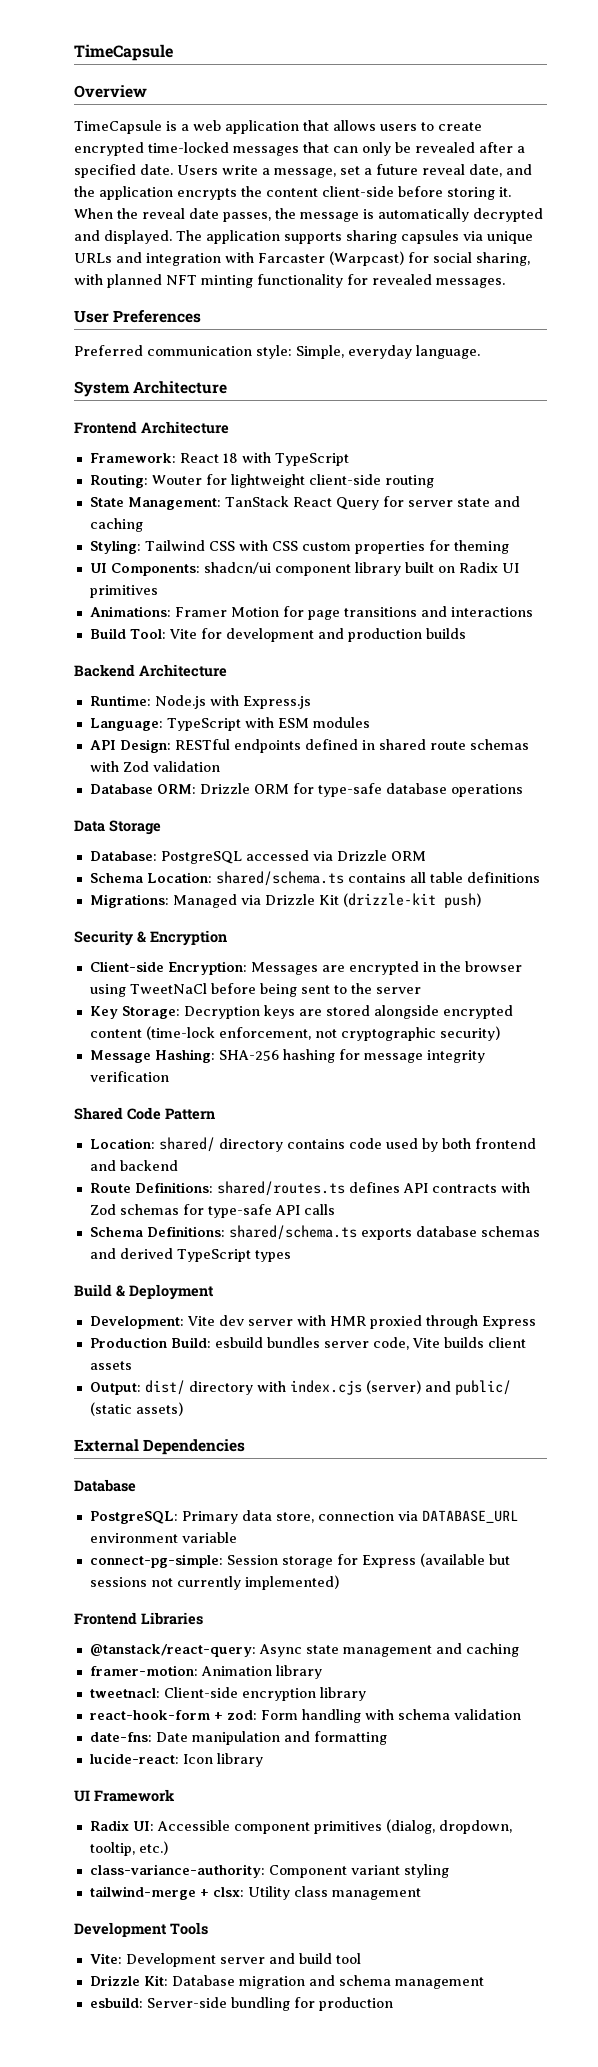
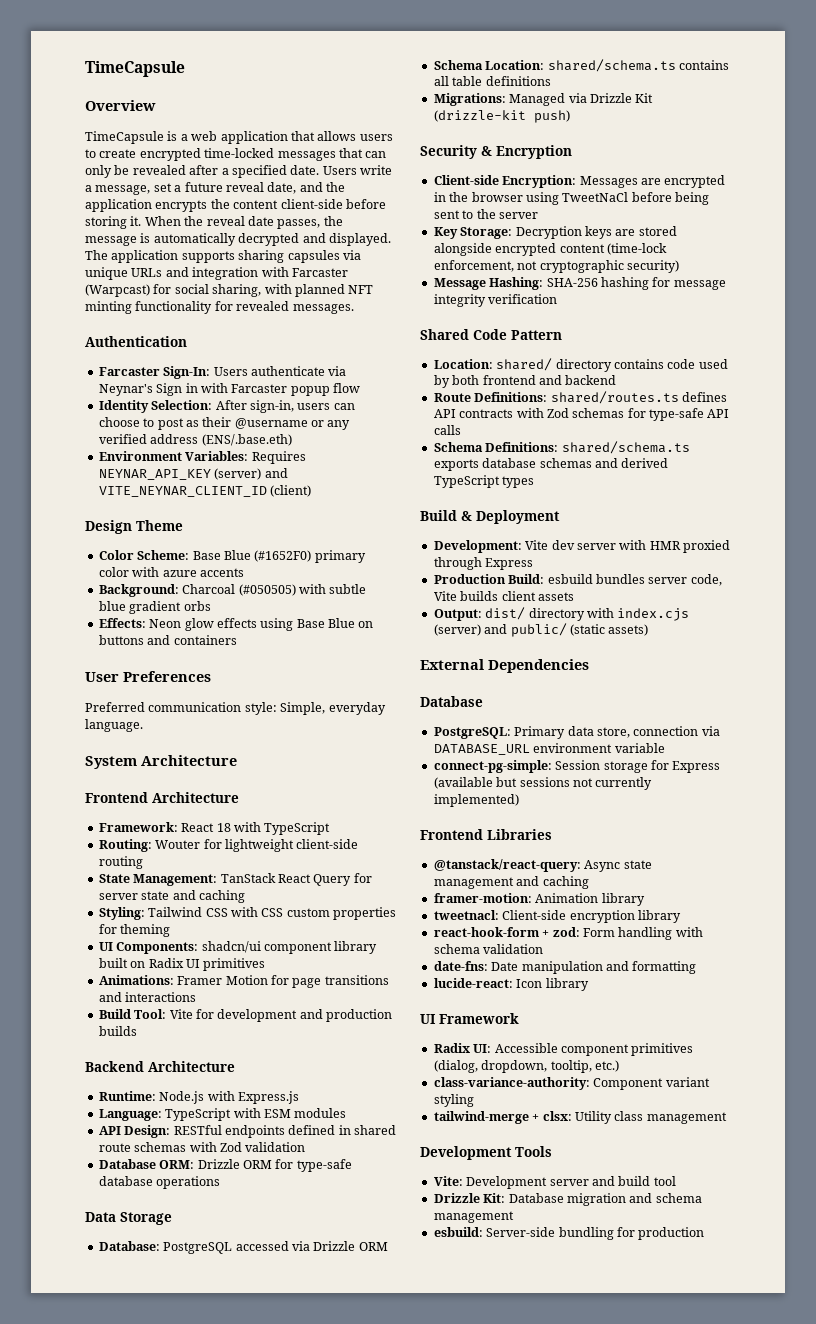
(505, 283) none -> [85,336,187,347] [98,366,347,379] [98,383,360,396] [98,400,355,413] [98,417,351,430] [98,434,292,446] [98,451,306,464] [98,468,288,480] [98,485,312,497] [85,520,183,534] [98,550,366,563] [98,567,244,577] [98,584,367,597] [98,601,211,614] [98,618,374,631] [98,635,237,645] // Authentication // Farcaster Sign-In: Users authenticate via Neynar's Sign in with Farcaster popup flow // Identity Selection: After sign-in, users can choose to post as their @username or any verified address (ENS/.base.eth) // Environment Variables: Requires NEYNAR_API_KEY (server) and VITE_NEYNAR_CLIENT_ID (client) // Design Theme // Color Scheme: Base Blue (#1652F0) primary color with azure accents // Background: Charcoal (#050505) with subtle blue gradient orbs // Effects: Neon glow effects using Base Blue on buttons and containers

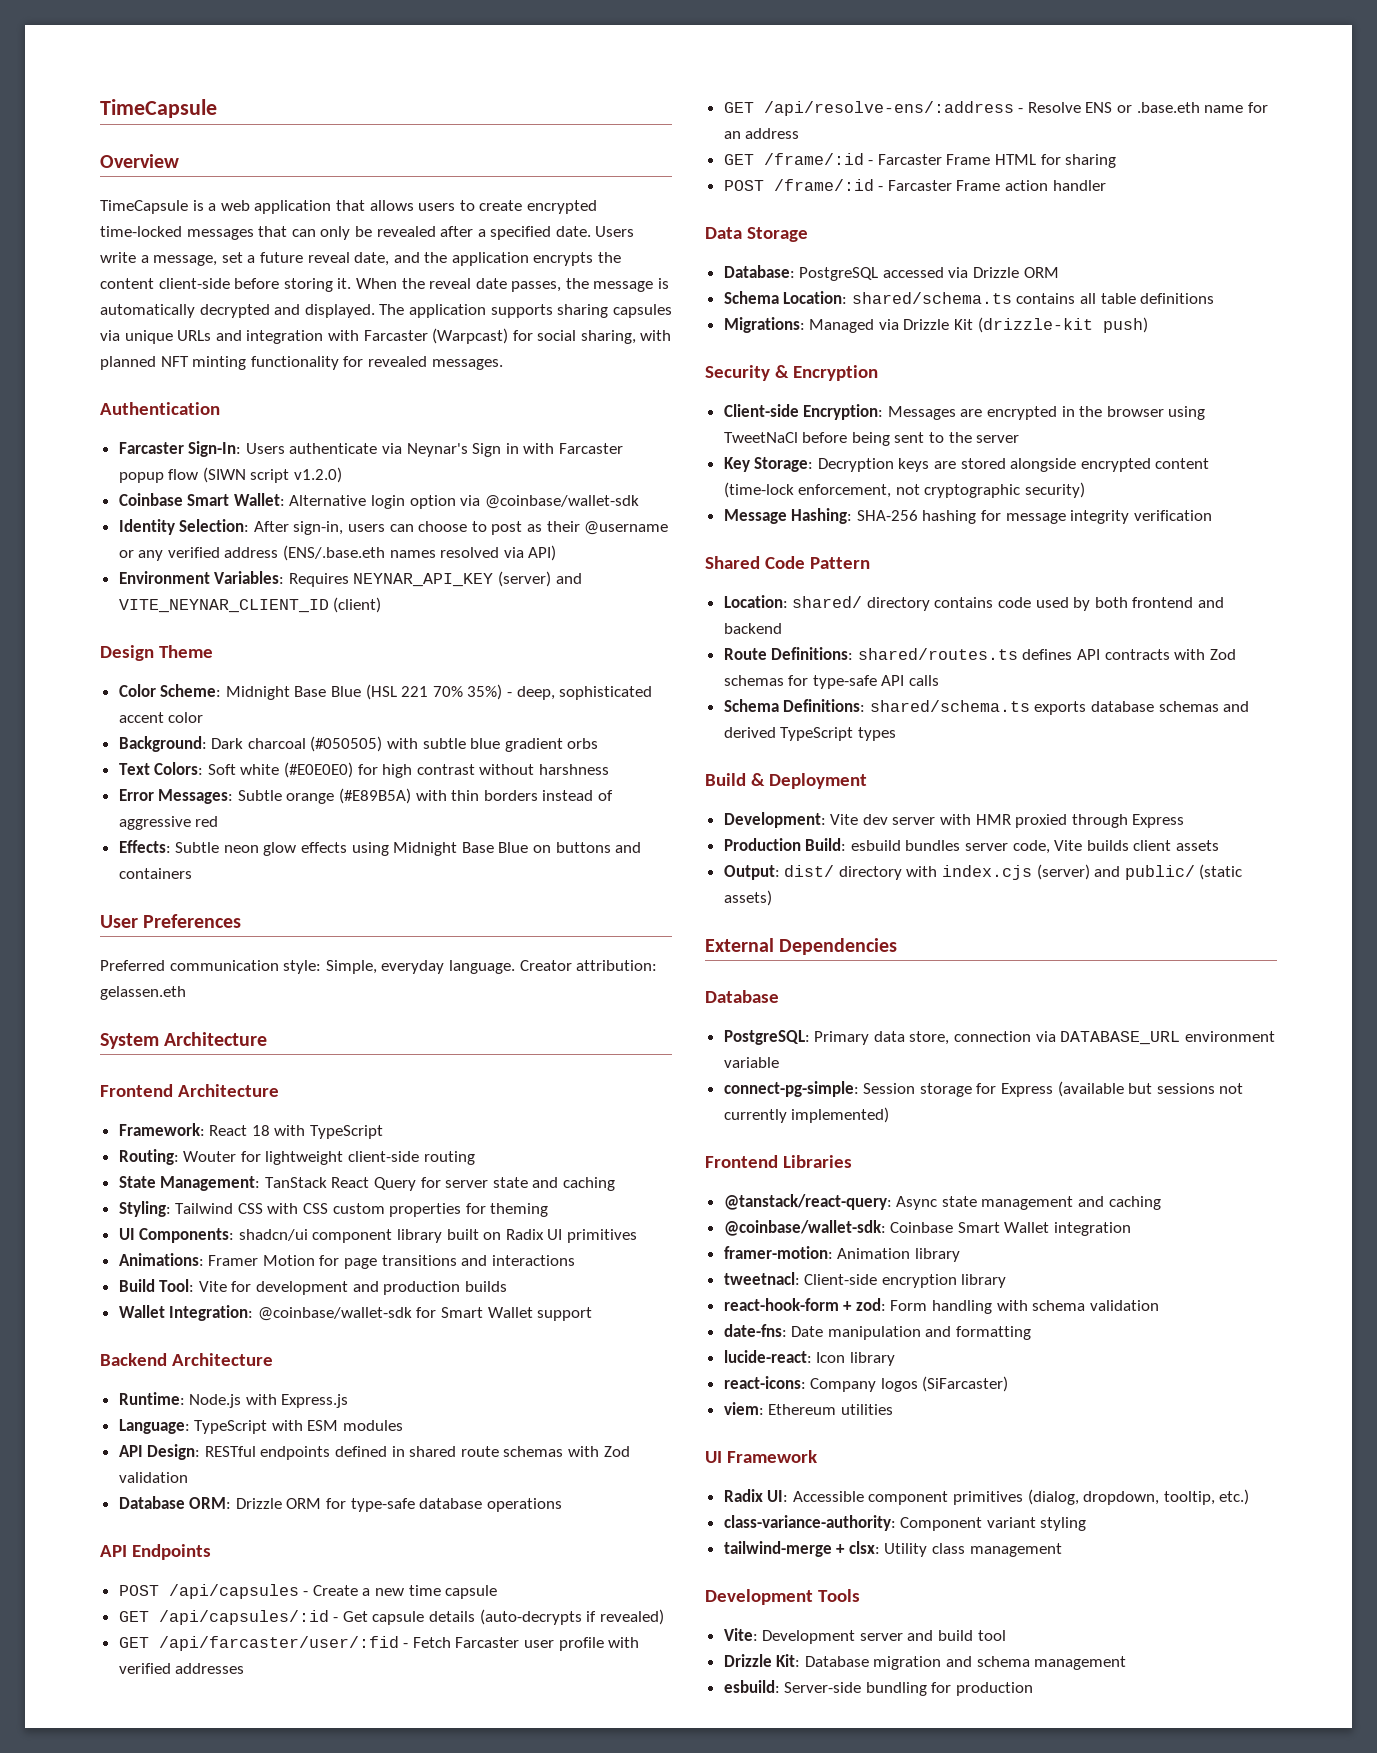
(360, 388) none -> [202,467,343,483] [118,493,639,509] (SIWN script v1.2.0) // Coinbase Smart Wallet: Alternative login option via @coinbase/wallet-sdk
[201,434,292,446] (ENS/.base.eth) -> [283,545,557,561] (ENS/.base.eth names resolved via API)
[192,550,366,563] [98,567,244,577] Base Blue (#1652F0) primary color with azure accents -> [225,684,653,700] [118,712,204,723] Midnight Base Blue (HSL 221 70% 35%) - deep, sophisticated accent color
[182,584,236,594] Charcoal -> [211,738,306,749] Dark charcoal
(211, 606) none -> [118,762,610,778] [118,788,614,804] [118,816,219,830] // Text Colors: Soft white (#E0E0E0) for high contrast without harshness // Error Messages: Subtle orange (#E89B5A) with thin borders instead of aggressive red
[149,619,182,628] Neon -> [175,842,259,853] Subtle neon
(294, 624) none -> [393,842,458,856] Midnight
(143, 725) none -> [519,960,658,971] [100,986,186,1000] Creator attribution: gelassen.eth
(137, 1031) none -> [118,1305,593,1321] // Wallet Integration: @coinbase/wallet-sdk for Smart Wallet support
(221, 1182) none -> [100,1544,211,1560] [118,1584,498,1599] [118,1609,664,1625] [118,1636,640,1651] [118,1663,245,1674] [723,101,1268,116] [723,128,800,139] [723,153,1117,168] [723,179,1106,191] // API Endpoints // POST /api/capsules - Create a new time capsule // GET /api/capsules/:id - Get capsule details (auto-decrypts if revealed) // GET /api/farcaster/user/:fid - Fetch Farcaster user profile with verified addresses // GET /api/resolve-ens/:address - Resolve ENS or .base.eth name for an address // GET /frame/:id - Farcaster Frame HTML for sharing // POST /frame/:id - Farcaster Frame action handler
(589, 882) none -> [723,1220,1132,1236] // @coinbase/wallet-sdk: Coinbase Smart Wallet integration
(589, 984) none -> [723,1376,1009,1392] [723,1402,893,1415] // react-icons: Company logos (SiFarcaster) // viem: Ethereum utilities

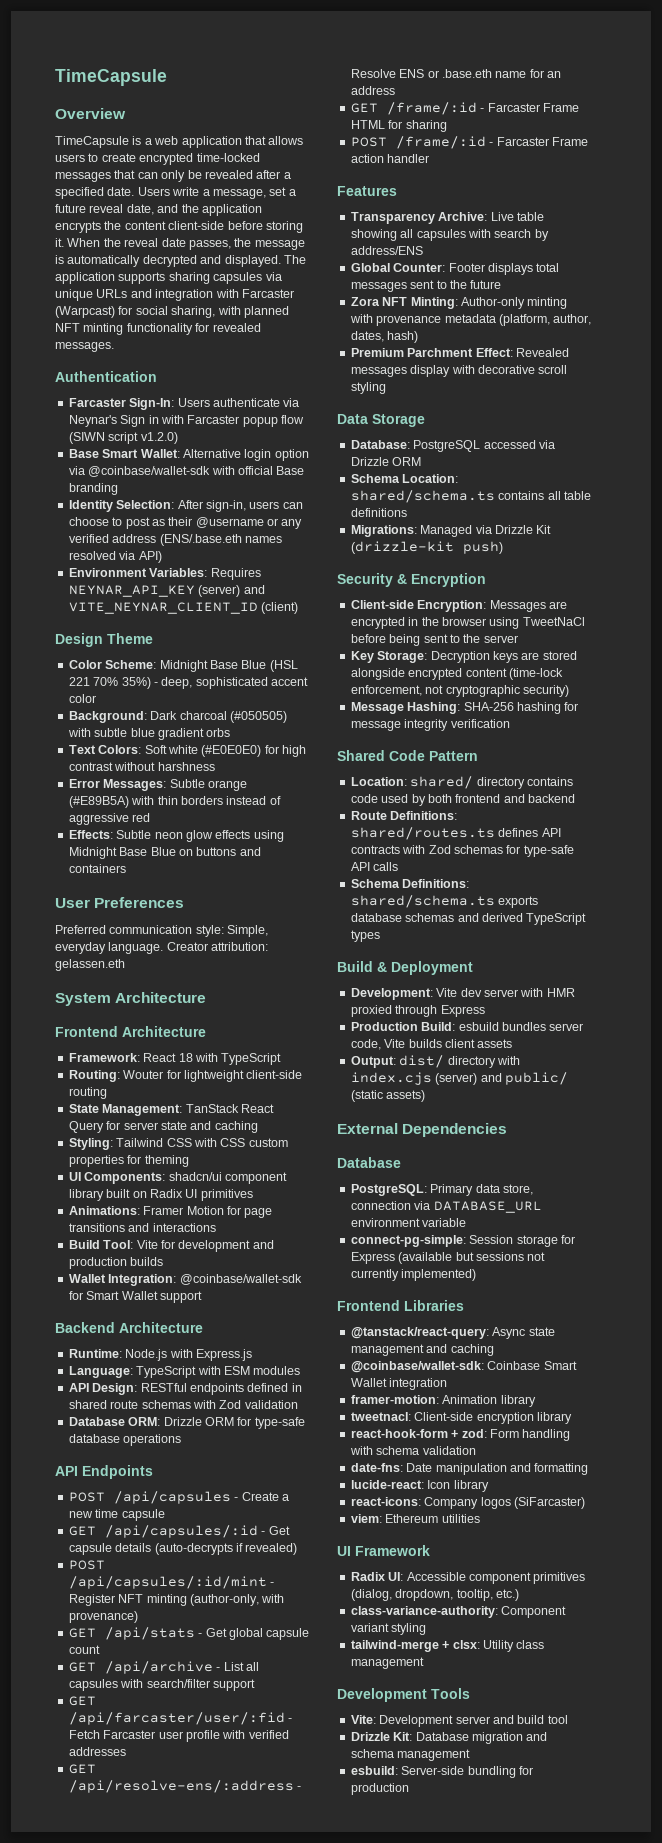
[118,493,183,506] Coinbase -> [68,449,99,458] Base
(639, 502) none -> [211,466,305,475] [68,483,118,495] with official Base branding
(664, 1617) none -> [68,1560,105,1570] [68,1576,275,1589] [68,1594,285,1606] [68,1611,138,1623] [68,1627,310,1640] [68,1645,100,1654] [68,1661,259,1674] [68,1679,255,1691] // POST /api/capsules/:id/mint - Register NFT minting (author-only, with provenance) // GET /api/stats - Get global capsule count // GET /api/archive - List all capsules with search/filter support
(1106, 185) none -> [337,186,397,196] [350,212,544,224] [350,229,549,241] [350,246,423,255] [350,263,560,275] [350,280,502,292] [350,297,568,309] [349,314,592,326] [350,331,419,343] [350,348,569,357] [350,365,568,377] [350,382,386,394] // Features // Transparency Archive: Live table showing all capsules with search by address/ENS // Global Counter: Footer displays total messages sent to the future // Zora NFT Minting: Author-only minting with provenance metadata (platform, author, dates, hash) // Premium Parchment Effect: Revealed messages display with decorative scroll styling

